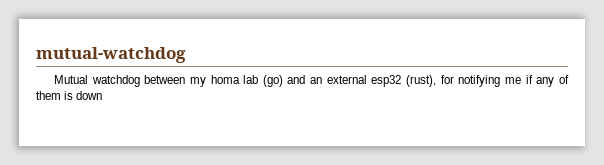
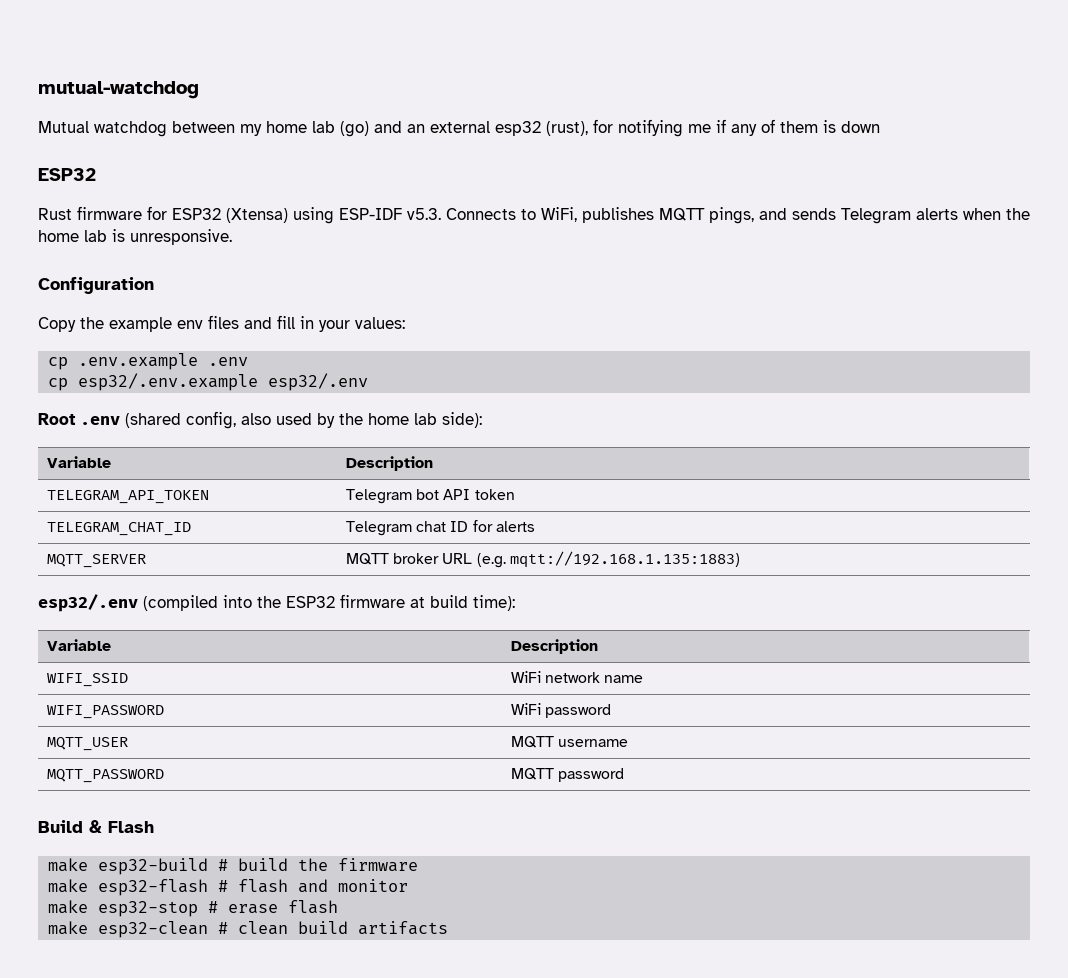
[210,75,240,84] homa -> [266,121,307,133] home
(103, 95) none -> [38,168,96,181] [38,206,1030,224] [38,229,232,245] [38,277,154,294] [38,315,405,332] [48,353,249,370] [48,373,369,391] [38,411,482,429] [46,456,111,468] [345,456,433,471] [46,490,209,504] [345,489,515,504] [46,522,191,536] [345,520,535,536] [46,554,146,568] [345,551,740,568] [38,594,515,612] [46,639,111,651] [510,639,598,654] [46,673,128,687] [510,671,644,683] [46,705,164,719] [510,703,612,718] [46,737,128,751] [510,736,629,748] [46,769,164,783] [510,768,625,782] [38,820,154,833] [48,858,419,875] [48,879,409,896] [48,900,339,917] [48,921,449,938] // ESP32 // Rust firmware for ESP32 (Xtensa) using ESP-IDF v5.3. Connects to WiFi, publishes MQTT pings, and sends Telegram alerts when the home lab is unresponsive. // Configuration // Copy the example env files and fill in your values: // cp .env.example .env // cp esp32/.env.example esp32/.env // Root .env (shared config, also used by the home lab side): // Variable | Description // TELEGRAM_API_TOKEN | Telegram bot API token // TELEGRAM_CHAT_ID | Telegram chat ID for alerts // MQTT_SERVER | MQTT broker URL (e.g. mqtt://192.168.1.135:1883) // esp32/.env (compiled into the ESP32 firmware at build time): // Variable | Description // WIFI_SSID | WiFi network name // WIFI_PASSWORD | WiFi password // MQTT_USER | MQTT username // MQTT_PASSWORD | MQTT password // Build & Flash // make esp32-build # build the firmware // make esp32-flash # flash and monitor // make esp32-stop # erase flash // make esp32-clean # clean build artifacts

